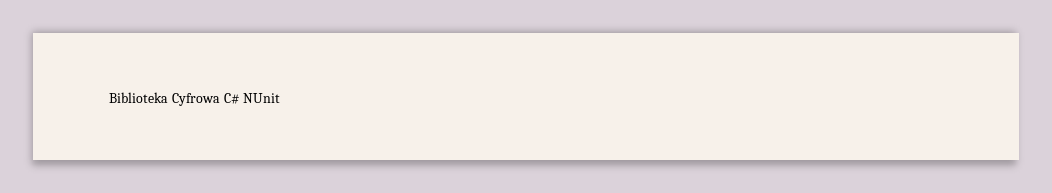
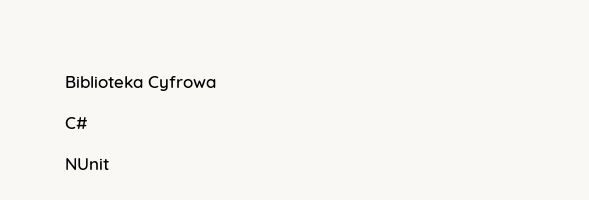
(220, 99) none -> (216, 83) //
(240, 98) none -> (88, 123) //

